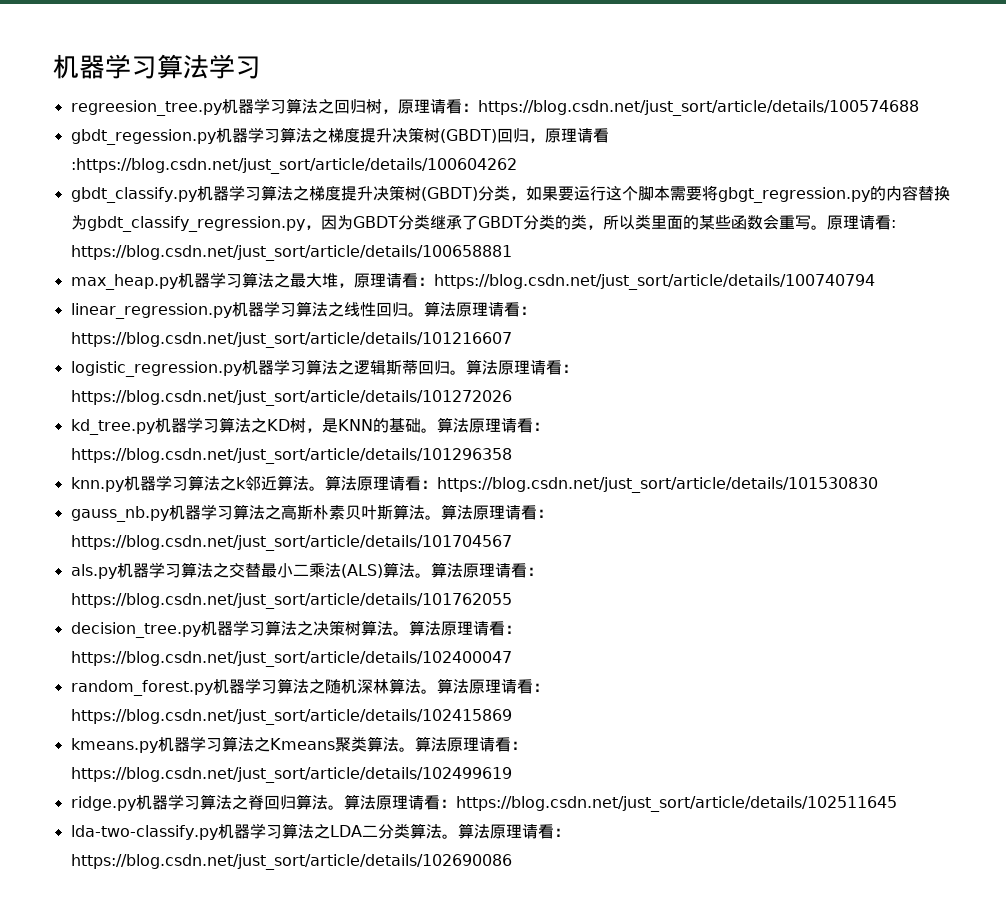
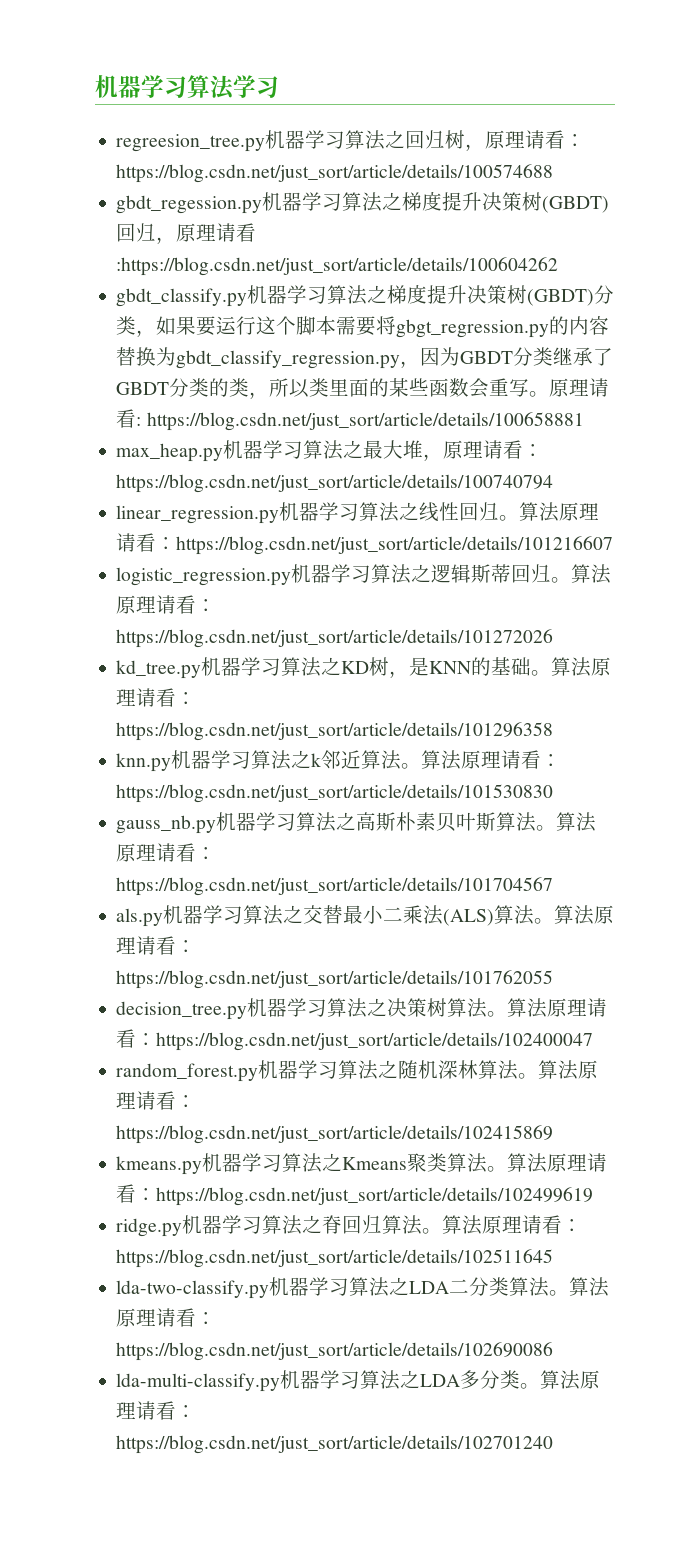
(512, 862) none -> [116,1370,601,1392] [116,1401,197,1420] [116,1435,554,1454] // lda-multi-classify.py机器学习算法之LDA多分类。算法原理请看：https://blog.csdn.net/just_sort/article/details/102701240

